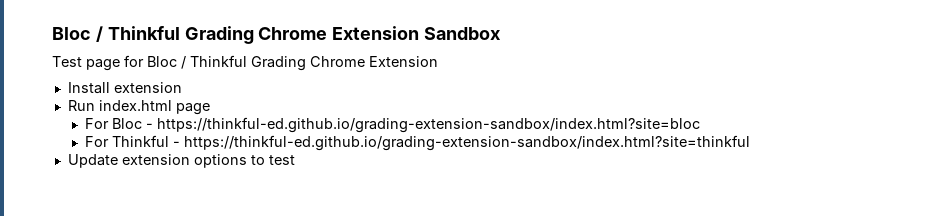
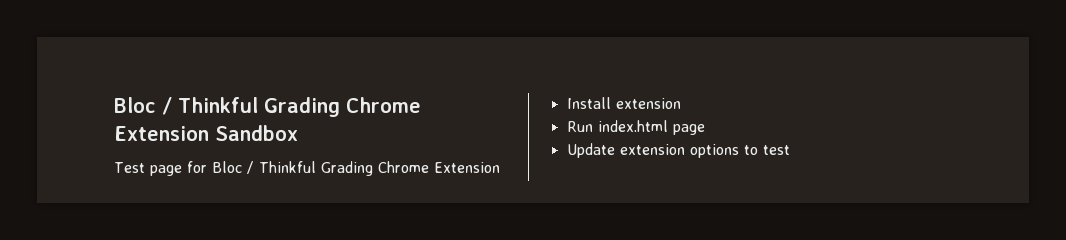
[84,117,700,133] [84,135,750,151] // For Bloc - https://thinkful-ed.github.io/grading-extension-sandbox/index.html?site=bloc // For Thinkful - https://thinkful-ed.github.io/grading-extension-sandbox/index.html?site=thinkful -> (705, 129) none

